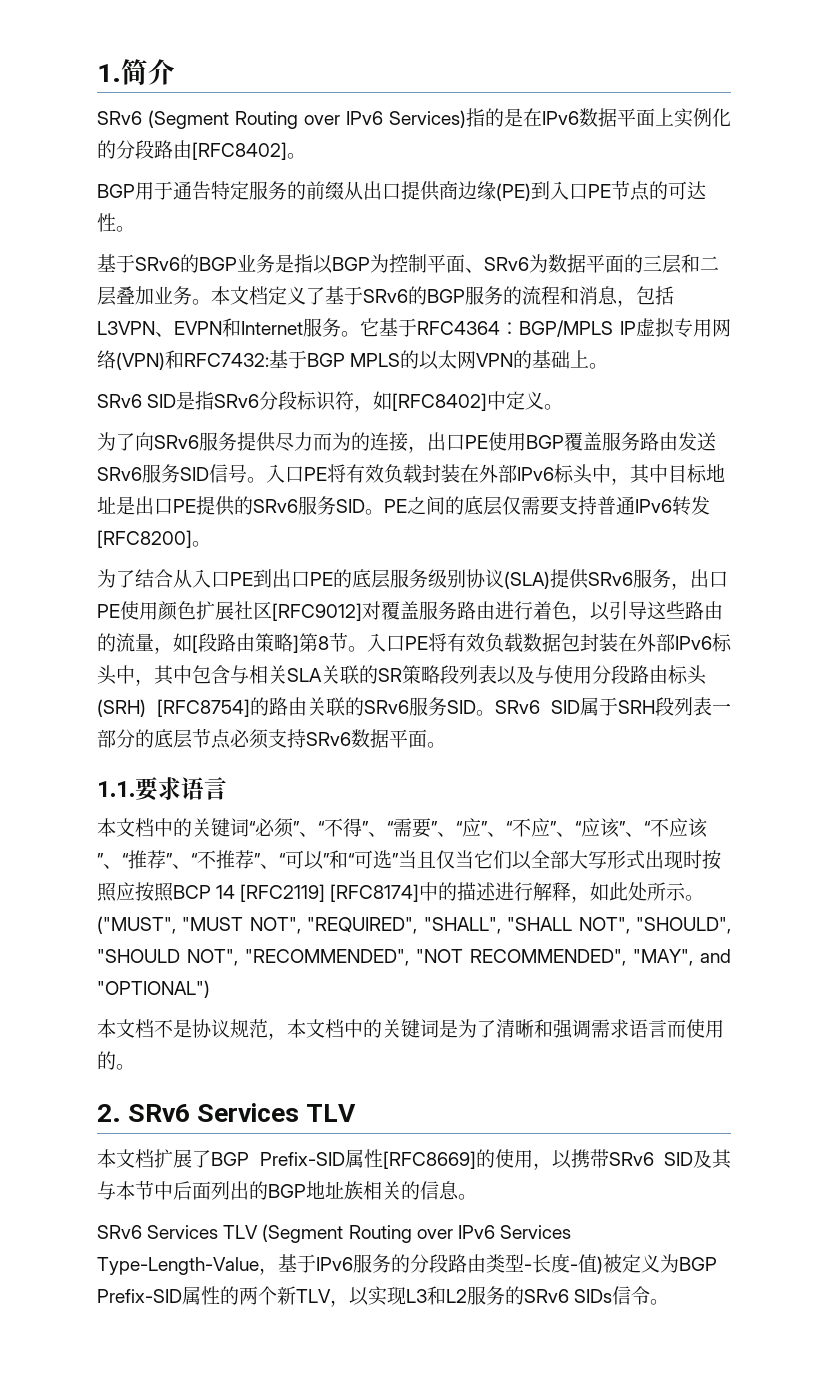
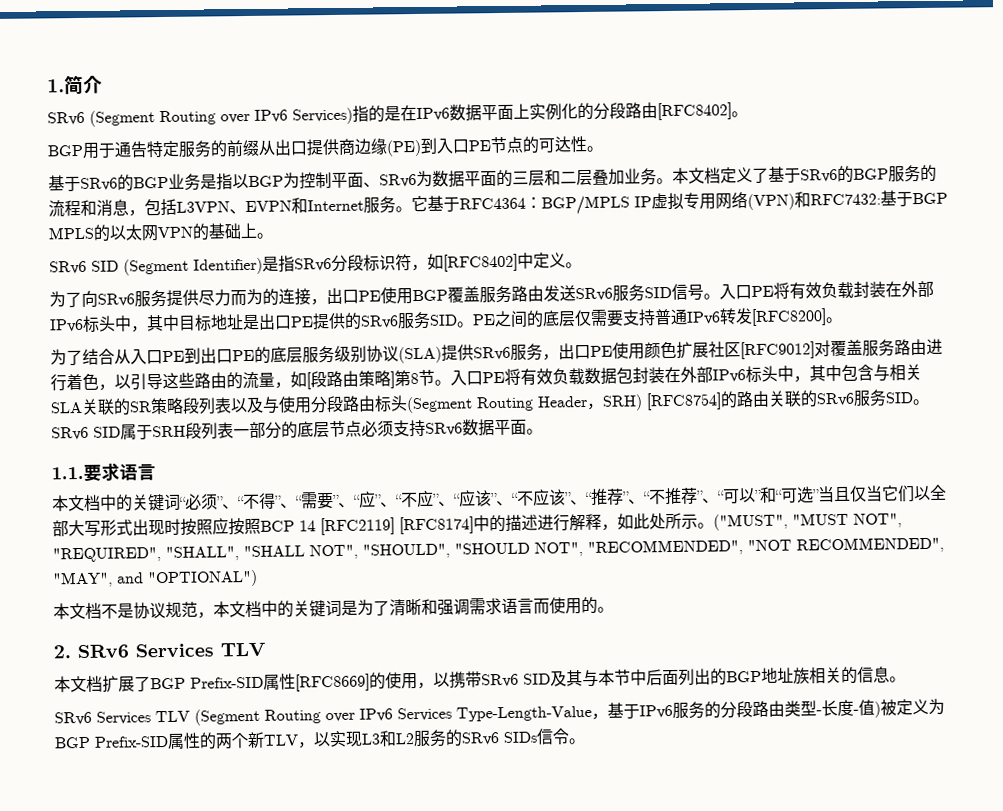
(177, 401) none -> [123,257,263,276] (Segment Identifier)
[97,699,146,717] (SRH) -> [406,394,643,414] (Segment Routing Header，SRH)

